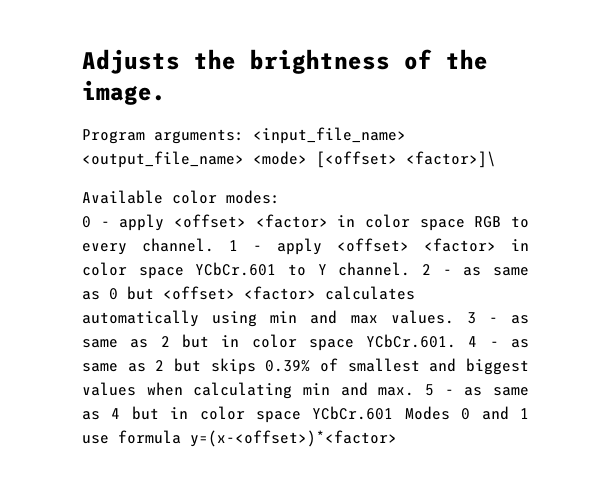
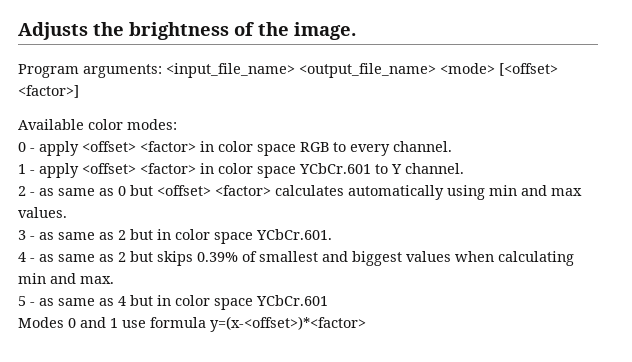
[406,151,496,168] <factor>]\ -> [18,85,79,98] <factor>]
(214, 245) none -> (452, 146) //
(411, 269) none -> (464, 168) //
(454, 317) none -> (67, 212) //
(457, 341) none -> (332, 234) //
(415, 391) none -> (114, 280) //
(394, 413) none -> (328, 300) //

